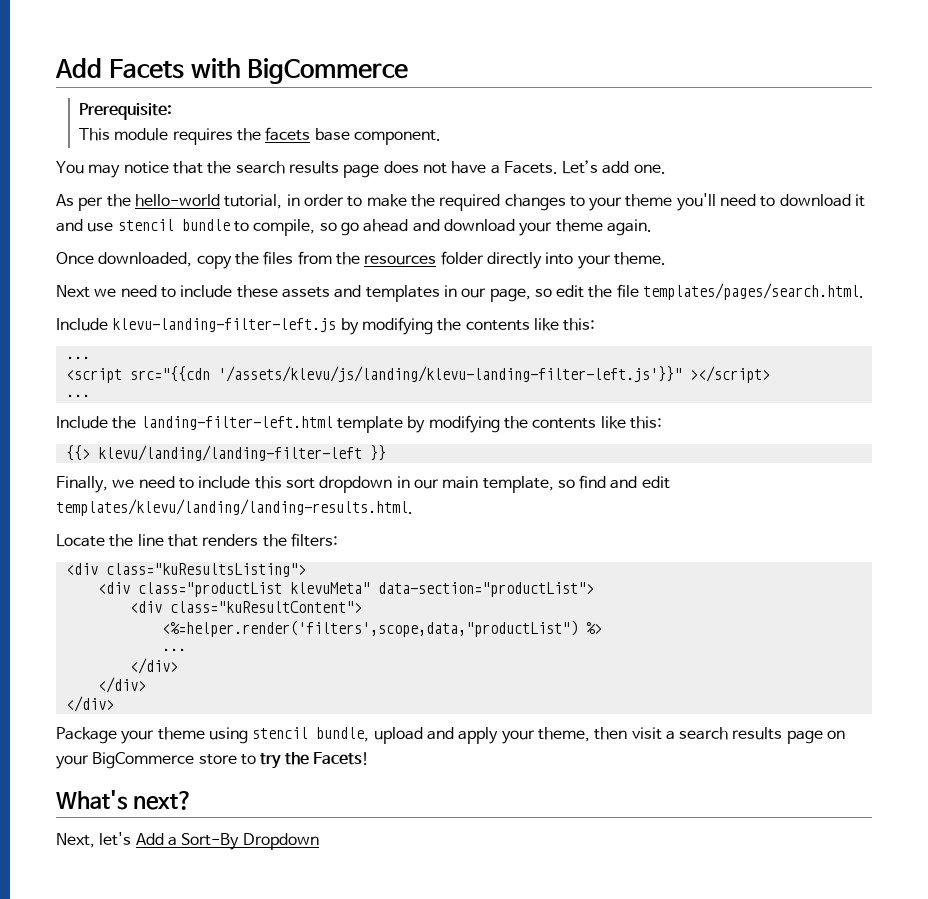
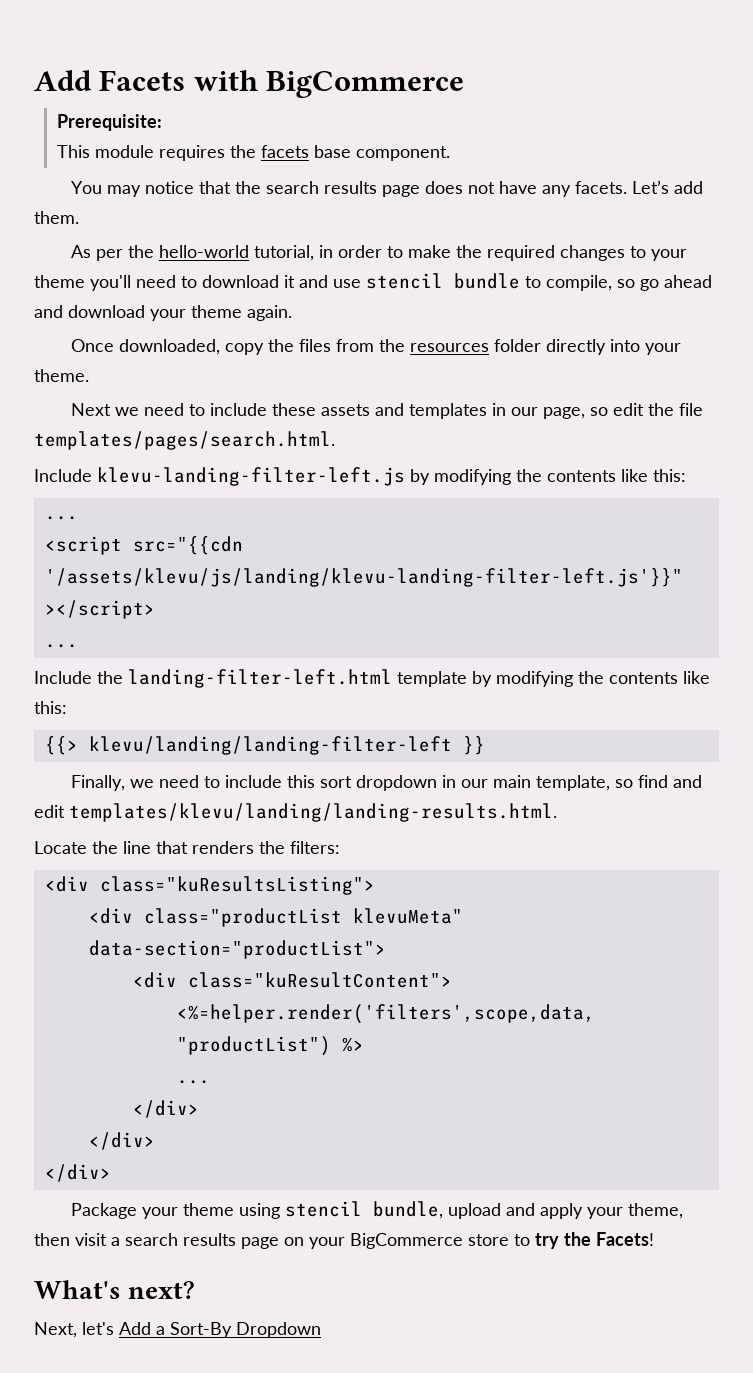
[490,161,558,174] a Facets. -> [542,181,628,197] any facets.
[633,164,666,174] one. -> [34,211,79,224] them.

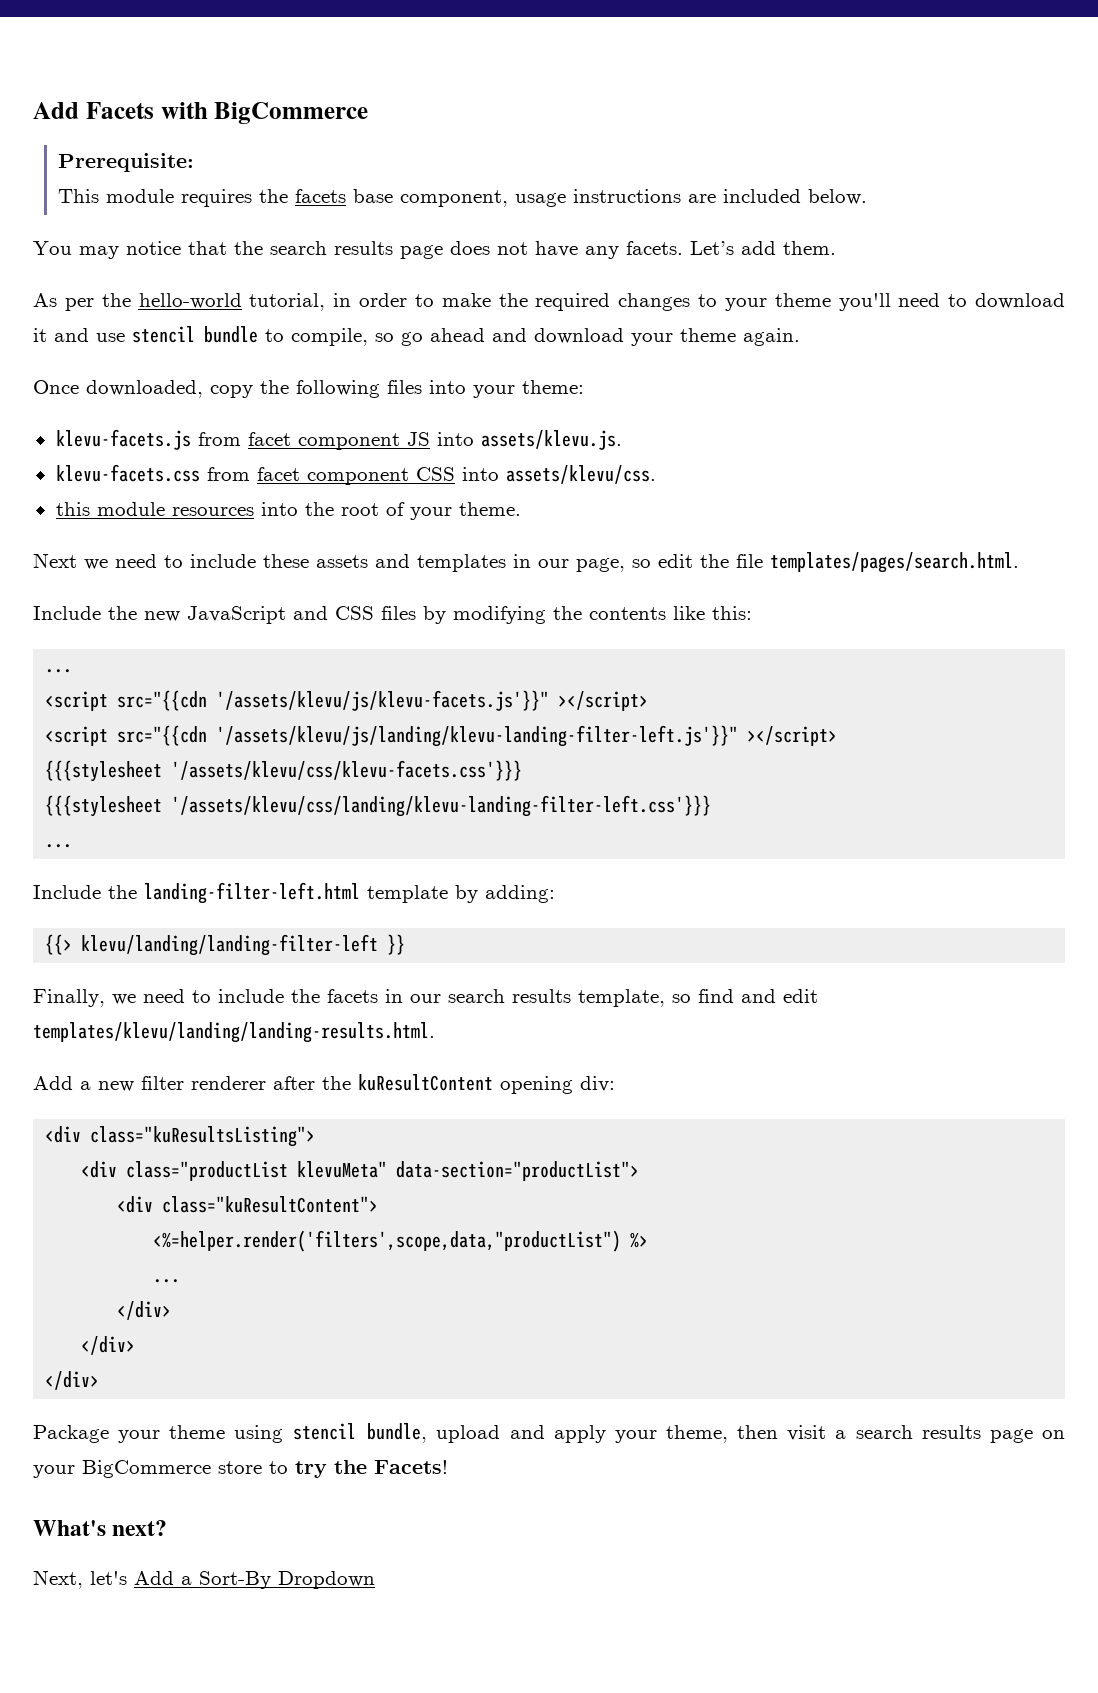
[356,146,451,161] component. -> [400,189,868,207] component, usage instructions are included below.
[299,339,641,355] files from the resources folder directly into -> [296,380,584,398] [55,429,622,450] [55,464,656,485] [55,502,405,516] following files into your theme: // klevu-facets.js from facet component JS into assets/klevu.js. // klevu-facets.css from facet component CSS into assets/klevu/css. // this module resources into the root of
[97,467,405,486] klevu-landing-filter-left.js -> [108,606,416,624] the new JavaScript and CSS files
(78, 518) none -> [45,690,649,711] // <script src="{{cdn '/assets/klevu/js/klevu-facets.js'}}" ></script>
(155, 609) none -> [45,760,523,782] [45,795,712,817] // {{{stylesheet '/assets/klevu/css/klevu-facets.css'}}} // {{{stylesheet '/assets/klevu/css/landing/klevu-landing-filter-left.css'}}}
[496,671,710,687] [34,701,67,714] modifying the contents like this: -> [485,885,555,903] adding:
[287,775,532,791] this sort dropdown in our main -> [291,989,571,1003] the facets in our search results
[34,841,340,854] Locate the line that renders the filters: -> [33,1074,615,1094] Add a new filter renderer after the kuResultContent opening div:

